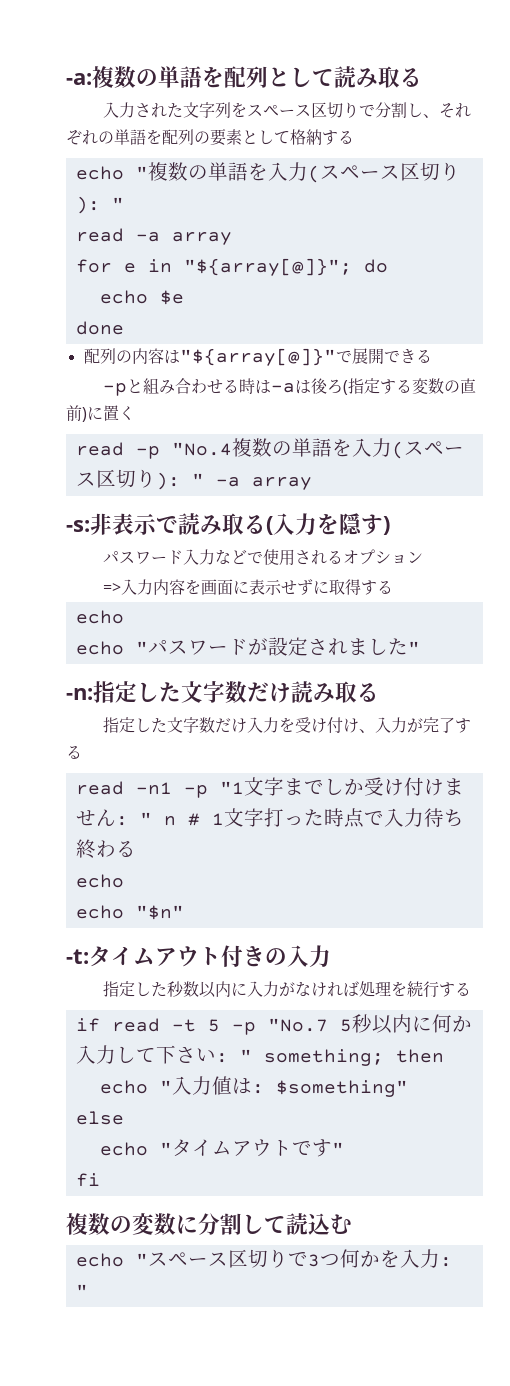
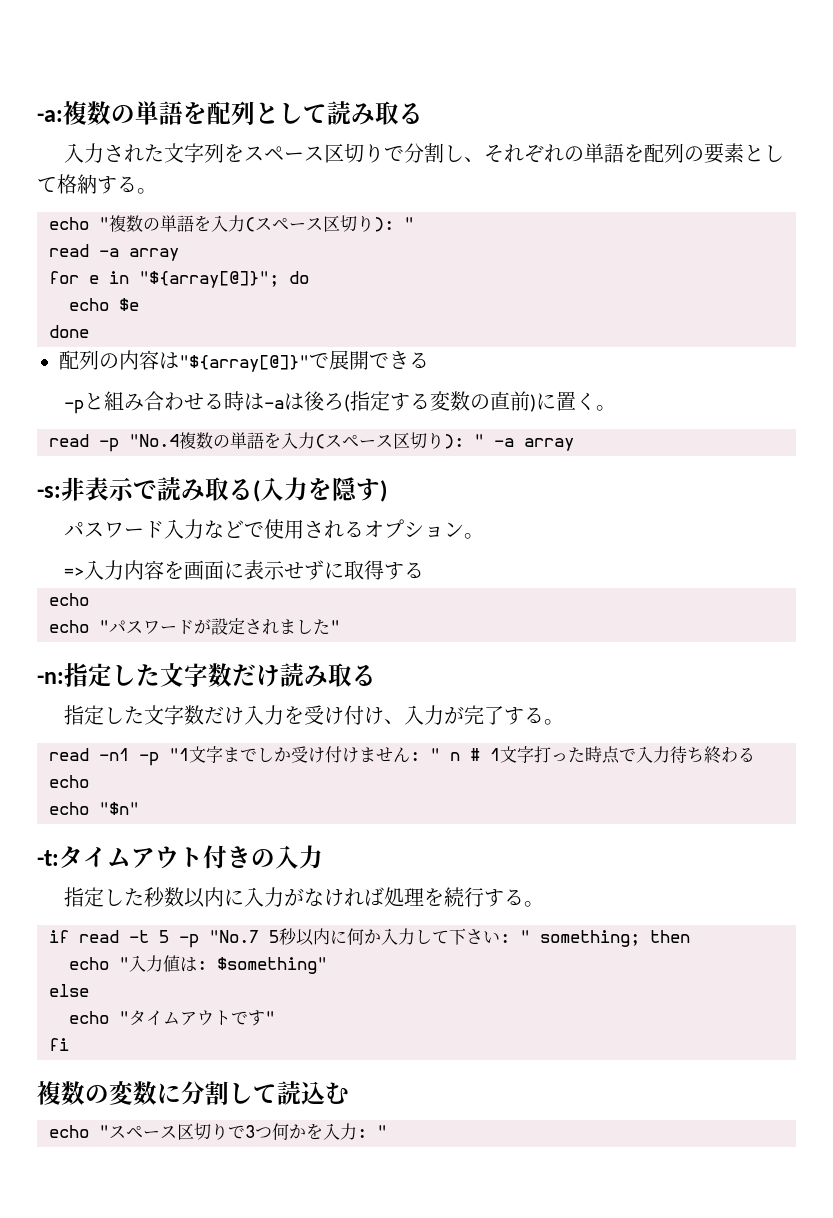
(354, 137) none -> [137,188,157,194] 。
(135, 413) none -> [596,405,617,411] 。
(424, 557) none -> [464,533,485,539] 。
(82, 752) none -> [544,719,565,725] 。
(472, 989) none -> [524,901,545,907] 。

